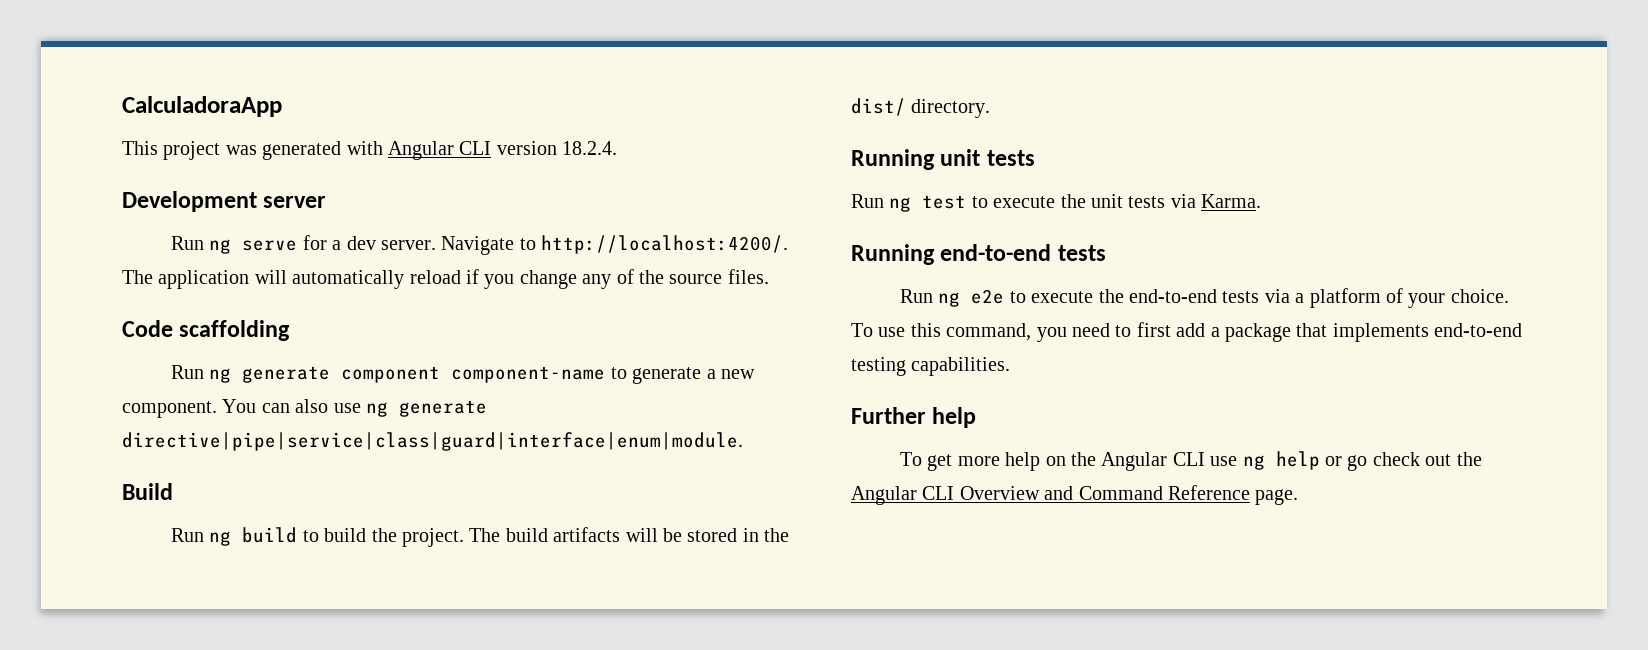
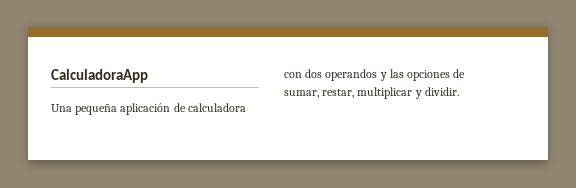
[122,141,618,160] [122,191,327,212] [170,235,789,255] [122,269,769,289] [122,320,291,341] [170,365,755,384] [122,399,487,418] [122,432,743,451] [122,483,173,500] [170,527,790,547] [851,98,991,118] [851,149,1035,170] [851,194,1262,212] [851,244,1106,265] [899,288,1509,308] [851,322,1523,342] [851,357,1011,376] [851,407,977,428] [899,451,1482,471] [851,485,1299,505] This project was generated with Angular CLI version 18.2.4. // Development server // Run ng serve for a dev server. Navigate to http://localhost:4200/. The application will automatically reload if you change any of the source files. // Code scaffolding // Run ng generate component component-name to generate a new component. You can also use ng generate directive|pipe|service|class|guard|interface|enum|module. // Build // Run ng build to build the project. The build artifacts will be stored in the dist/ directory. // Running unit tests // Run ng test to execute the unit tests via Karma. // Running end-to-end tests // Run ng e2e to execute the end-to-end tests via a platform of your choice. To use this command, you need to first add a package that implements end-to-end testing capabilities. // Further help // To get more help on the Angular CLI use ng help or go check out the Angular CLI Overview and Command Reference page. -> [51,103,246,115] [284,69,466,81] [284,87,459,99] Una pequeña aplicación de calculadora con dos operandos y las opciones de sumar, restar, multiplicar y dividir.

